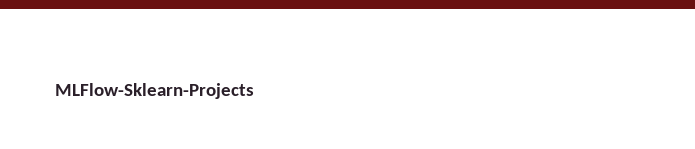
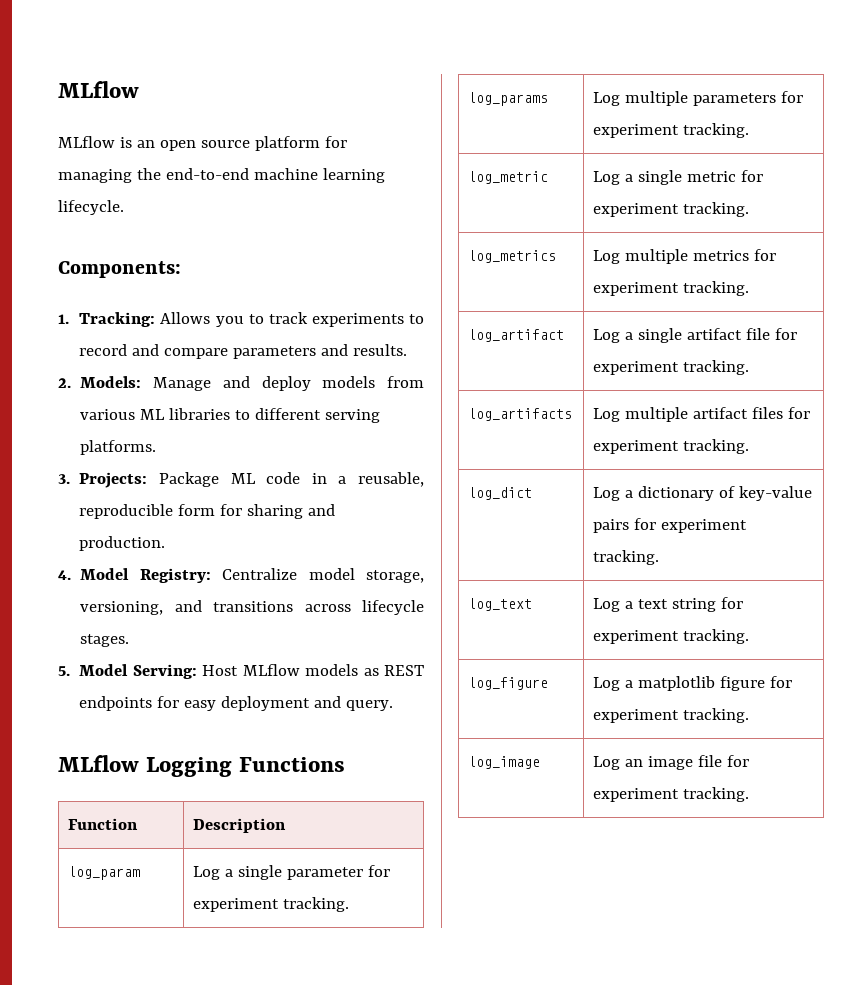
[55,83,254,99] MLFlow-Sklearn-Projects -> [58,81,139,98] [58,136,347,151] [58,168,385,183] [58,200,124,215] [58,261,181,278] [58,312,424,327] [79,344,408,359] [58,376,424,391] [80,408,381,423] [80,440,157,455] [58,472,424,488] [79,504,336,519] [79,536,166,551] [58,568,424,583] [80,600,424,615] [80,634,130,647] [58,664,424,679] [79,696,394,711] [58,755,346,777] [68,818,139,830] [193,818,287,833] [68,866,141,880] [193,865,391,880] [193,897,350,912] [468,92,549,106] [593,91,804,106] [593,123,750,138] [468,171,549,184] [593,170,764,185] [593,202,750,217] [468,250,557,263] [593,249,777,264] [593,281,750,296] [468,329,565,342] [593,328,798,343] [593,360,750,375] [468,408,573,421] [593,407,811,422] [593,439,750,454] [468,487,533,500] [593,486,813,501] [593,518,748,533] [593,550,660,565] [468,598,533,611] [593,597,744,612] [593,629,750,644] [468,677,549,690] [593,676,793,691] [593,708,750,723] [468,756,541,769] [593,755,750,770] [593,787,750,802] MLflow // MLflow is an open source platform for managing the end-to-end machine learning lifecycle. // Components: // 1. Tracking: Allows you to track experiments to record and compare parameters and results. // 2. Models: Manage and deploy models from various ML libraries to different serving platforms. // 3. Projects: Package ML code in a reusable, reproducible form for sharing and production. // 4. Model Registry: Centralize model storage, versioning, and transitions across lifecycle stages. // 5. Model Serving: Host MLflow models as REST endpoints for easy deployment and query. // MLflow Logging Functions // Function | Description // log_param | Log a single parameter for experiment tracking. // log_params | Log multiple parameters for experiment tracking. // log_metric | Log a single metric for experiment tracking. // log_metrics | Log multiple metrics for experiment tracking. // log_artifact | Log a single artifact file for experiment tracking. // log_artifacts | Log multiple artifact files for experiment tracking. // log_dict | Log a dictionary of key-value pairs for experiment tracking. // log_text | Log a text string for experiment tracking. // log_figure | Log a matplotlib figure for experiment tracking. // log_image | Log an image file for experiment tracking.

